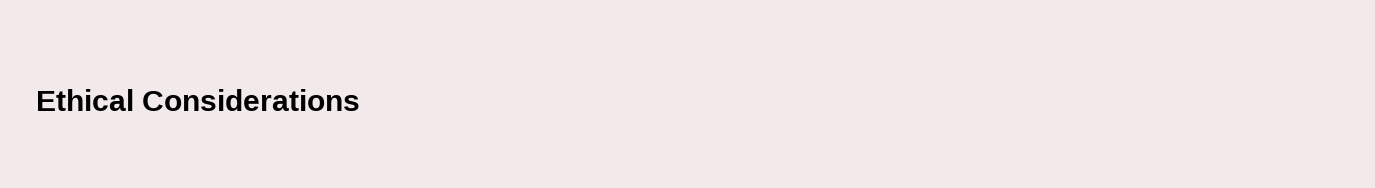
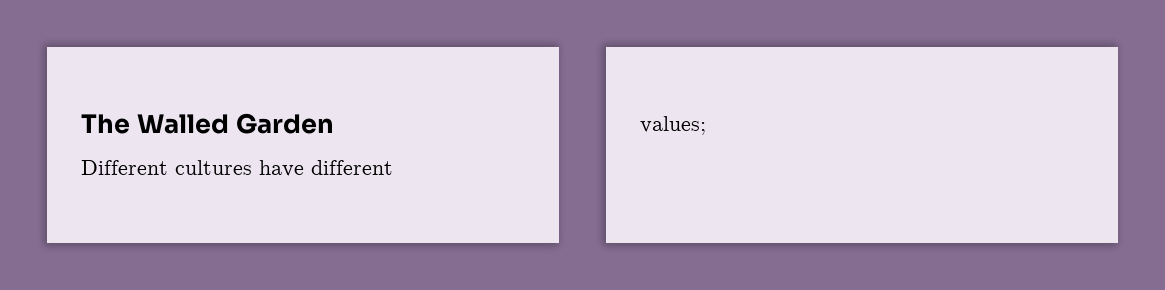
[36,89,361,111] Ethical Considerations -> [81,113,334,134] [81,160,393,177] [640,116,706,135] The Walled Garden // Different cultures have different values;

